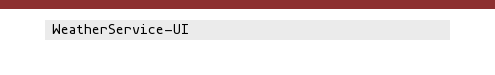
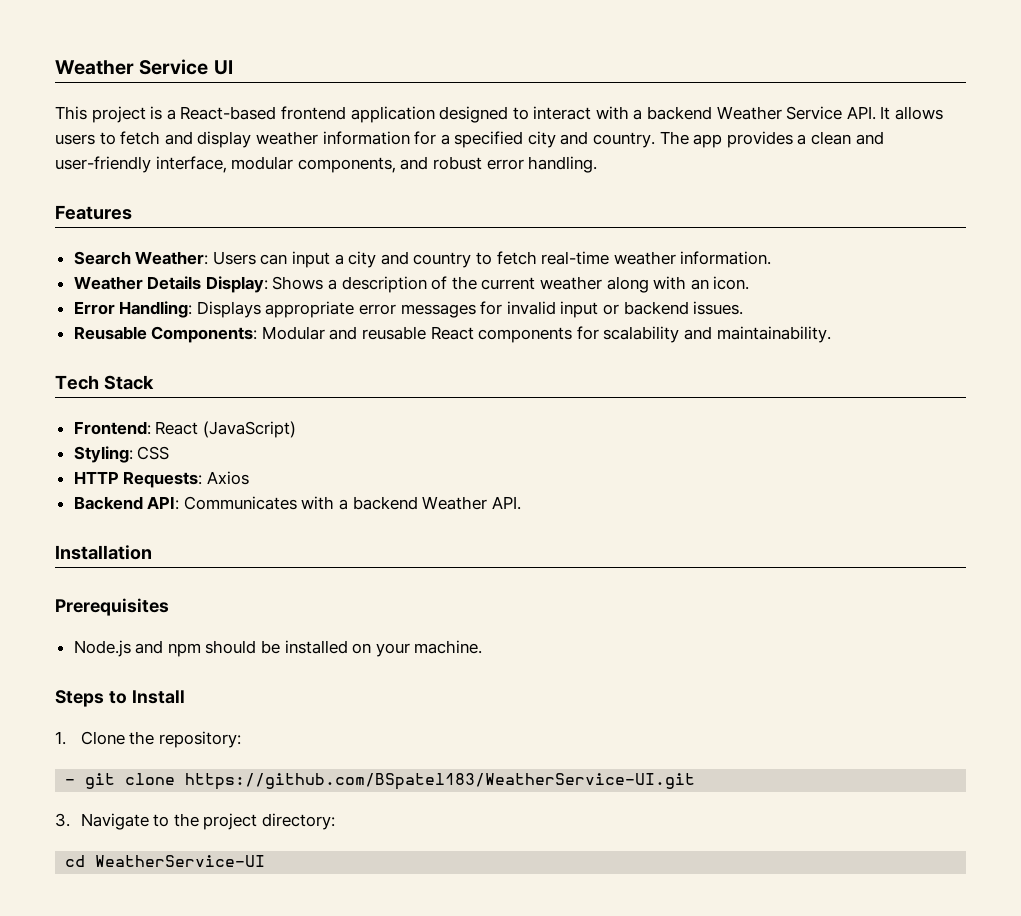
(51, 29) none -> [55,59,233,75] [55,106,944,123] [55,131,884,148] [55,156,598,173] [55,205,132,220] [73,251,772,268] [73,276,750,293] [73,301,744,318] [73,326,831,343] [55,375,154,390] [73,421,296,438] [73,446,170,463] [73,471,249,488] [73,496,521,510] [55,545,152,560] [55,598,169,616] [73,640,483,657] [55,690,185,707] [55,731,241,748] [65,773,696,790] [55,813,336,830] [65,855,86,867] Weather Service UI // This project is a React-based frontend application designed to interact with a backend Weather Service API. It allows users to fetch and display weather information for a specified city and country. The app provides a clean and user-friendly interface, modular components, and robust error handling. // Features // Search Weather: Users can input a city and country to fetch real-time weather information. // Weather Details Display: Shows a description of the current weather along with an icon. // Error Handling: Displays appropriate error messages for invalid input or backend issues. // Reusable Components: Modular and reusable React components for scalability and maintainability. // Tech Stack // Frontend: React (JavaScript) // Styling: CSS // HTTP Requests: Axios // Backend API: Communicates with a backend Weather API. // Installation // Prerequisites // Node.js and npm should be installed on your machine. // Steps to Install // 1. Clone the repository: // - git clone https://github.com/BSpatel183/WeatherService-UI.git // 3. Navigate to the project directory: // cd

